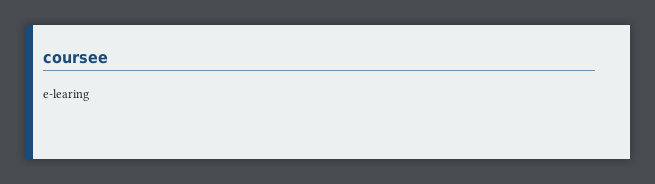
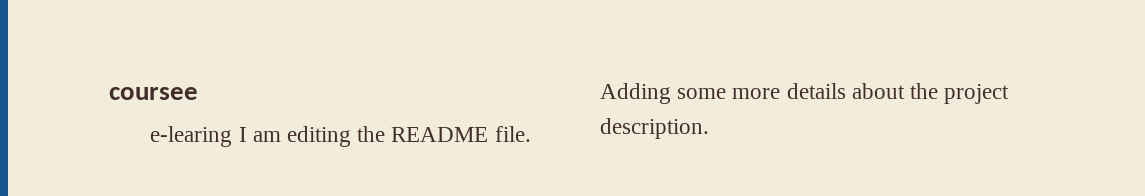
(89, 95) none -> [238,126,531,147] [600,83,1010,104] [600,118,709,139] I am editing the README file. Adding some more details about the project description.

